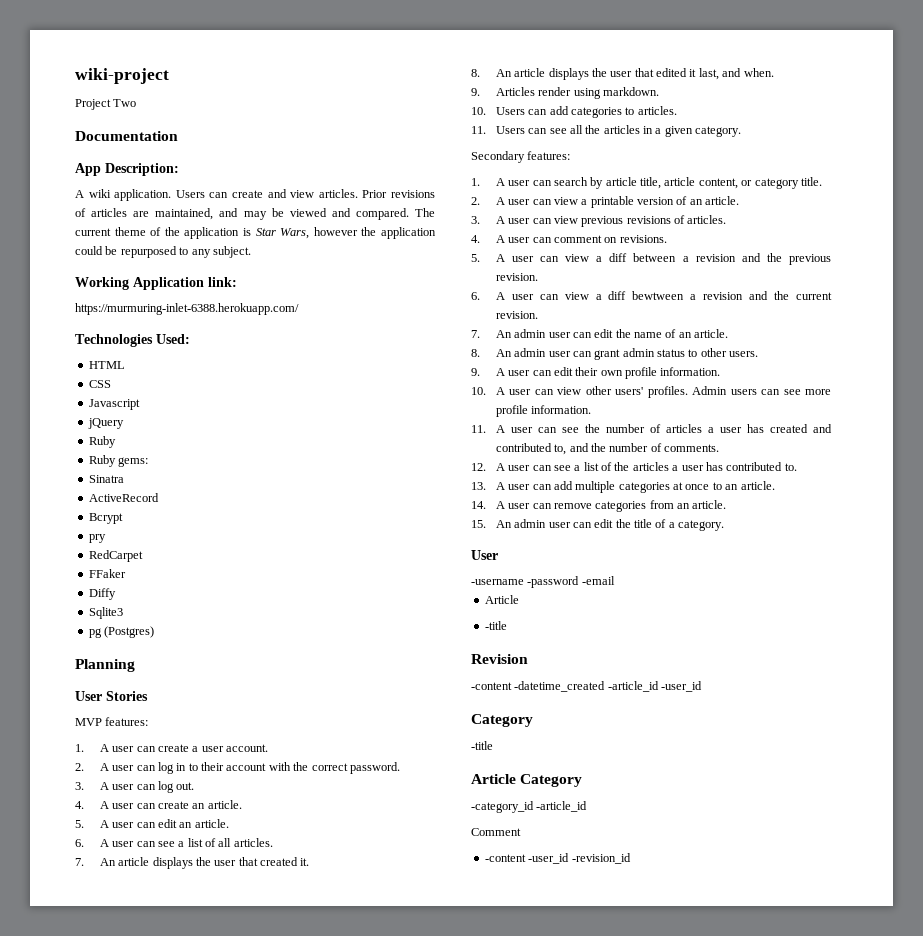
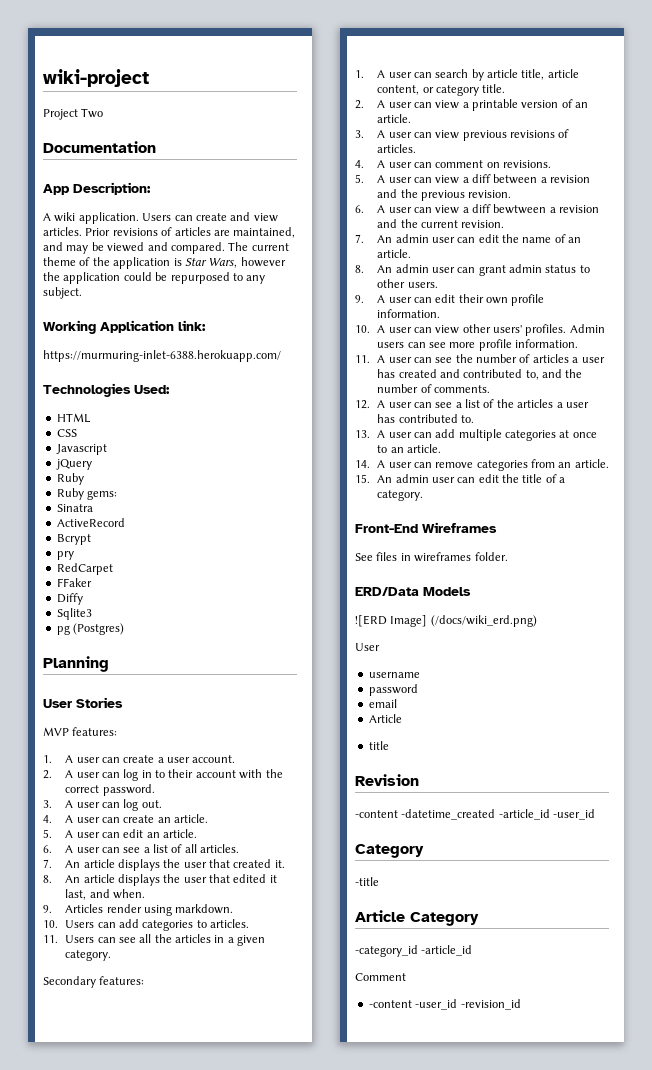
[471,550,498,560] [471,576,615,588] User // -username -password -email -> [355,522,497,533] [355,552,508,562] [355,587,471,596] [355,615,537,627] [355,643,380,651] [368,672,420,678] [368,684,418,696] [368,699,397,708] Front-End Wireframes // See files in wireframes folder. // ERD/Data Models // ![ERD Image] (/docs/wiki_erd.png) // User // username // password // email
[484,621,507,630] -title -> [368,741,389,750] title

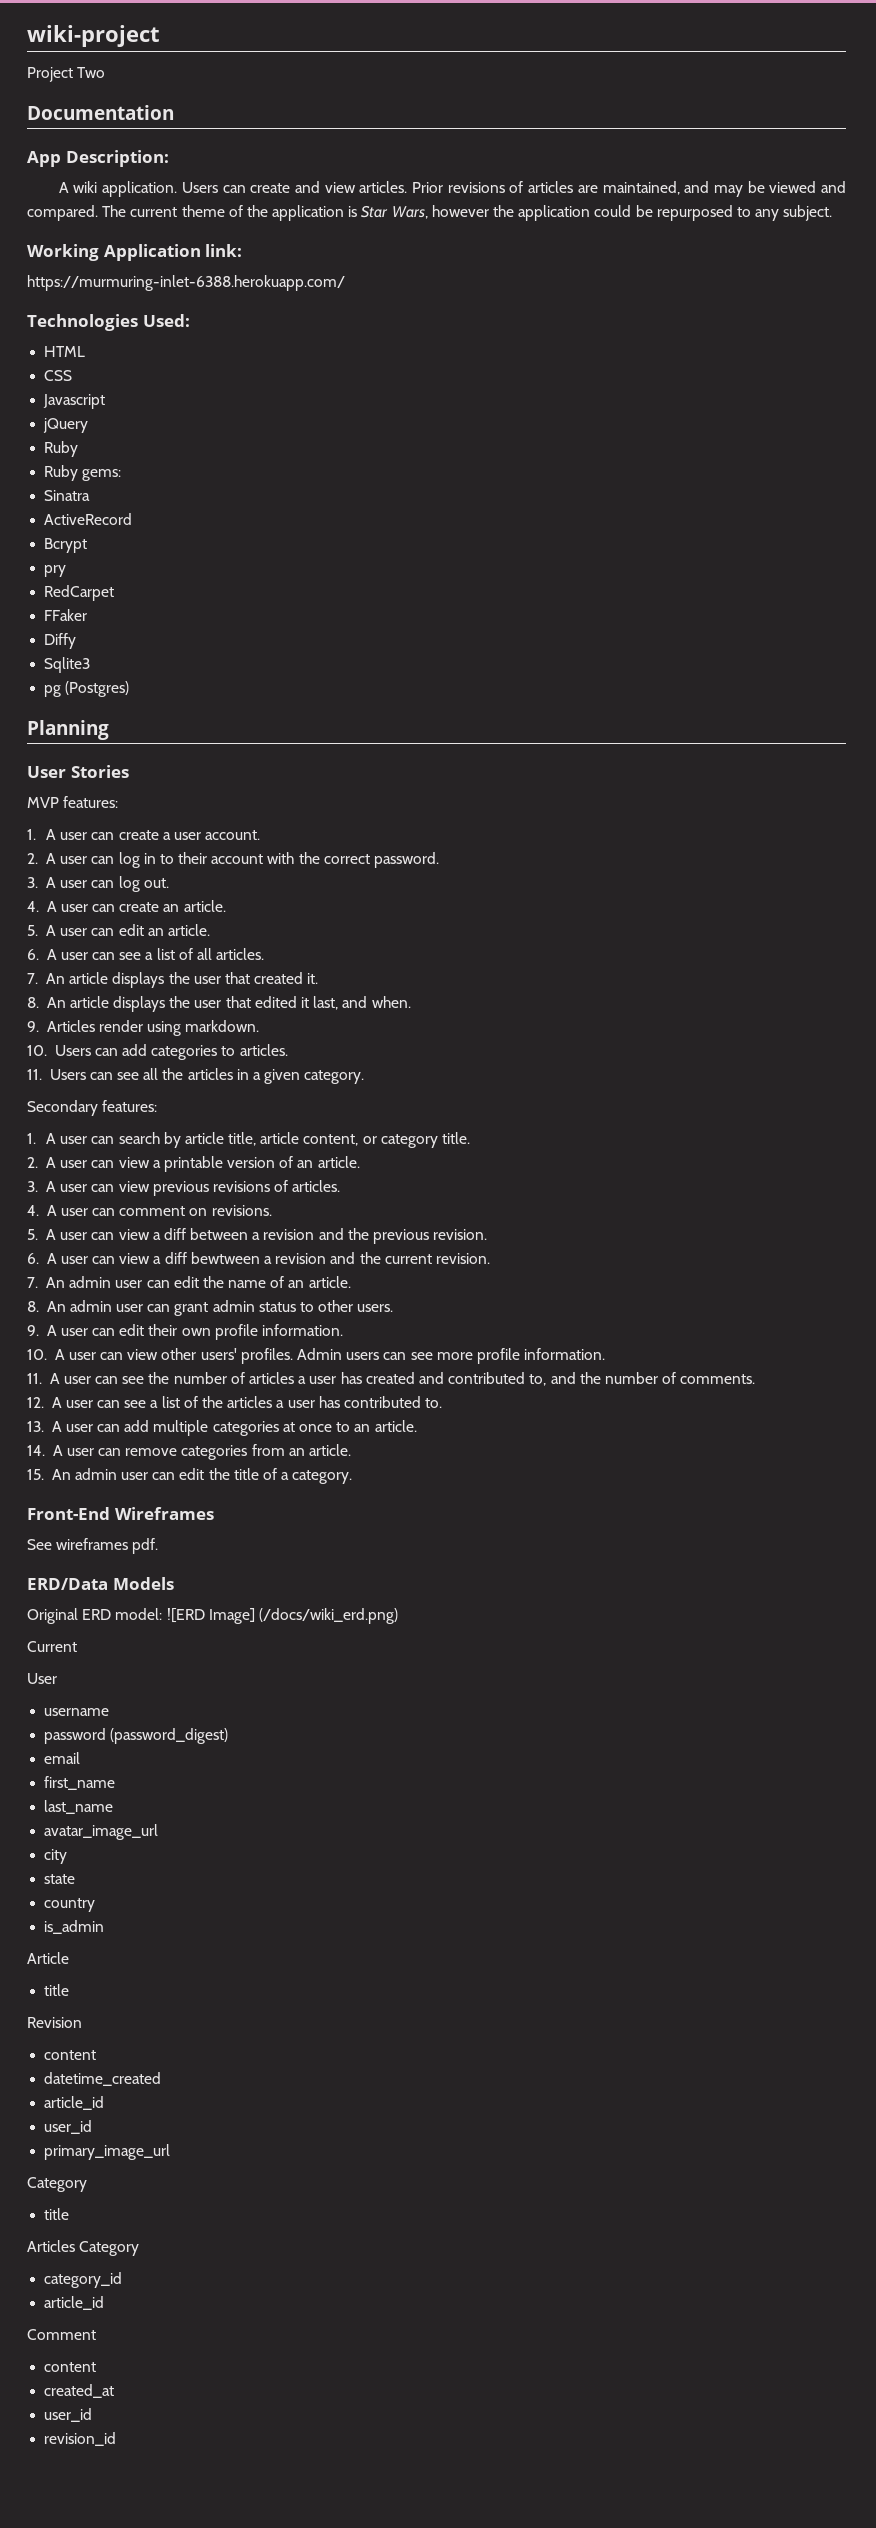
[376,552,508,562] files in wireframes folder. -> [56,1538,159,1554] wireframes pdf.
(471, 591) none -> [27,1608,163,1624] Original ERD model:
(537, 621) none -> [27,1641,77,1652] // Current
(418, 690) none -> [110,1728,229,1744] (password_digest)
[368,714,402,723] [368,741,389,750] [355,774,419,786] [355,809,596,820] [355,844,424,858] [355,877,379,886] [355,910,479,926] [355,945,473,957] Article // title // Revision // -content -datetime_created -article_id -user_id // Category // -title // Article Category // -category_id -article_id -> [44,1776,116,1790] [44,1800,114,1814] [44,1824,159,1840] [44,1849,68,1864] [44,1874,76,1884] [44,1898,96,1912] [44,1920,105,1934] [27,1952,69,1964] [44,1984,70,1996] [27,2017,82,2028] [44,2050,97,2060] [44,2072,162,2086] [44,2096,105,2110] [44,2120,93,2134] [44,2144,171,2160] [27,2177,87,2192] [44,2208,70,2220] [27,2240,140,2256] [44,2272,123,2288] [44,2296,105,2310] first_name // last_name // avatar_image_url // city // state // country // is_admin // Article // title // Revision // content // datetime_created // article_id // user_id // primary_image_url // Category // title // Articles Category // category_id // article_id
[368,999,521,1010] -content -user_id -revision_id -> [44,2362,97,2372] [44,2384,115,2398] [44,2408,93,2422] [44,2432,117,2446] content // created_at // user_id // revision_id

